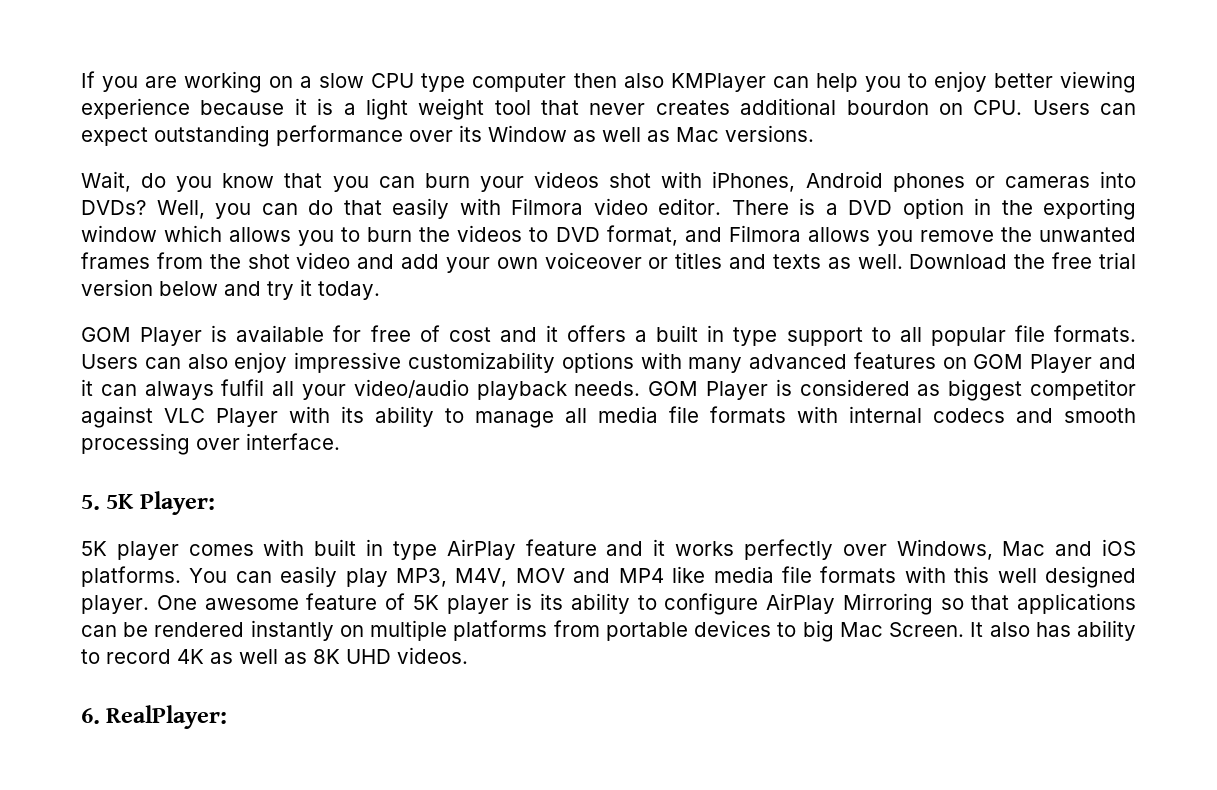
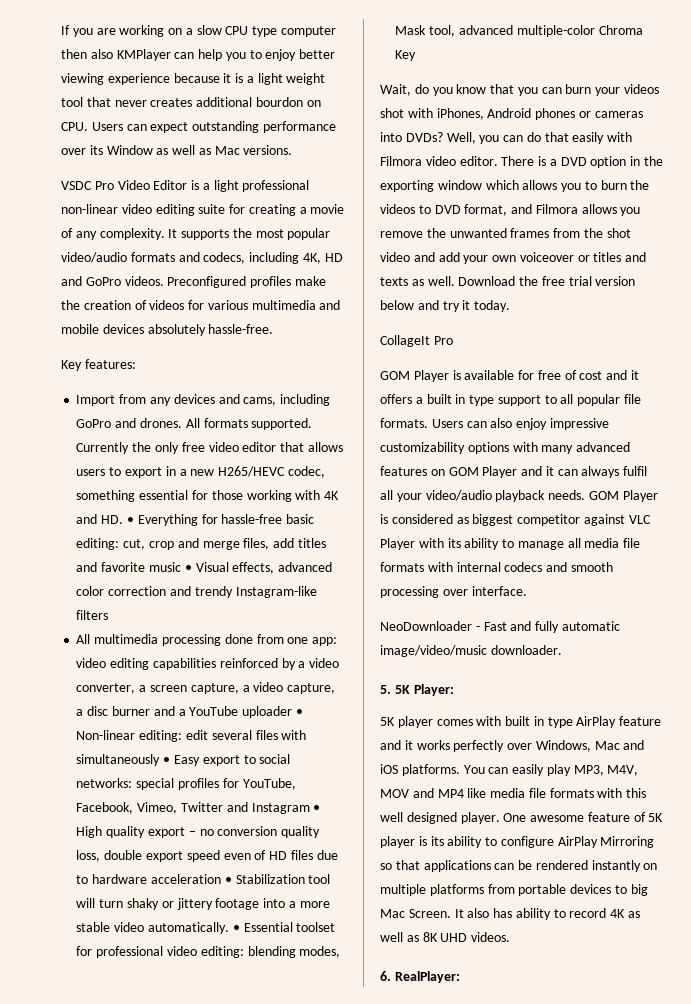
(814, 133) none -> [61,180,310,192] [61,204,345,216] [61,228,331,240] [61,252,343,264] [61,276,326,288] [61,300,341,310] [61,324,274,336] [61,359,136,371] [76,394,331,406] [76,418,313,430] [76,442,343,454] [76,466,325,478] [76,490,340,502] [76,514,315,526] [76,538,326,550] [76,562,333,574] [76,586,317,598] [76,610,109,620] [76,634,338,646] [76,658,340,670] [76,682,336,694] [76,706,303,718] [76,730,307,742] [76,754,291,766] [76,778,296,790] [76,802,321,814] [76,826,321,838] [76,850,338,862] [76,874,331,884] [76,898,330,910] [76,922,336,934] [76,946,341,958] [395,25,643,37] [395,50,417,61] // VSDC Pro Video Editor is a light professional non-linear video editing suite for creating a movie of any complexity. It supports the most popular video/audio formats and codecs, including 4K, HD and GoPro videos. Preconfigured profiles make the creation of videos for various multimedia and mobile devices absolutely hassle-free. // Key features: // Import from any devices and cams, including GoPro and drones. All formats supported. Сurrently the only free video editor that allows users to export in a new H265/HEVC codec, something essential for those working with 4K and HD. • Everything for hassle-free basic editing: cut, crop and merge files, add titles and favorite music • Visual effects, advanced color correction and trendy Instagram-like filters // All multimedia processing done from one app: video editing capabilities reinforced by a video converter, a screen capture, a video capture, a disc burner and a YouTube uploader • Non-linear editing: edit several files with simultaneously • Easy export to social networks: special profiles for YouTube, Facebook, Vimeo, Twitter and Instagram • High quality export – no conversion quality loss, double export speed even of HD files due to hardware acceleration • Stabilization tool will turn shaky or jittery footage into a more stable video automatically. • Essential toolset for professional video editing: blending modes, Mask tool, advanced multiple-color Chroma Key
(380, 290) none -> [380,335,453,347] // CollageIt Pro
(340, 441) none -> [380,621,620,633] [380,645,562,657] // NeoDownloader - Fast and fully automatic image/video/music downloader.

